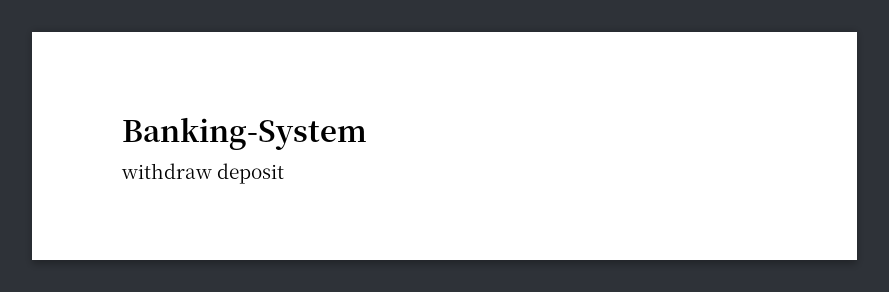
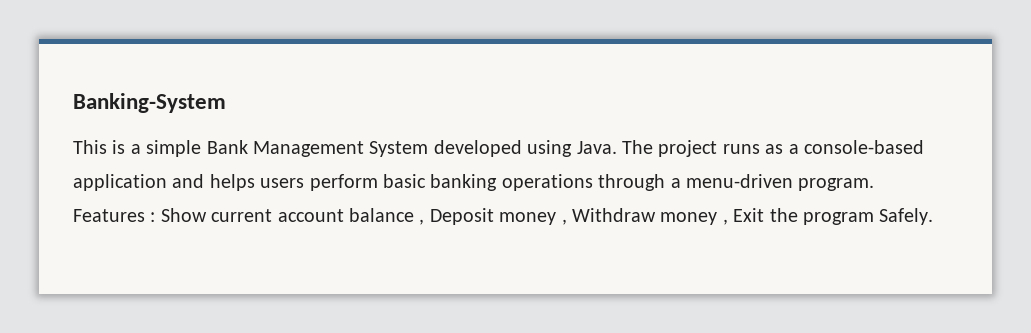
[121,163,285,184] withdraw deposit -> [73,140,924,157] [73,174,875,191] [73,208,934,225] This is a simple Bank Management System developed using Java. The project runs as a console-based application and helps users perform basic banking operations through a menu-driven program. Features : Show current account balance , Deposit money , Withdraw money , Exit the program Safely.

